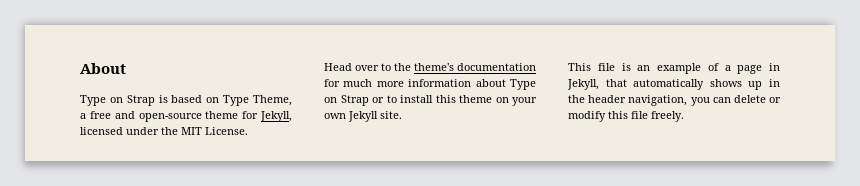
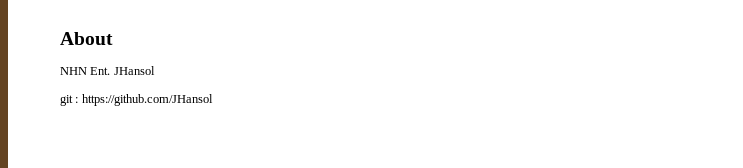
[80,95,292,106] [80,111,292,122] [80,127,248,135] [324,63,536,71] [324,79,536,90] [324,95,537,106] [324,111,402,122] [568,63,780,74] [567,79,780,90] [568,95,781,106] [568,111,684,122] Type on Strap is based on Type Theme, a free and open-source theme for Jekyll, licensed under the MIT License. // Head over to the theme's documentation for much more information about Type on Strap or to install this theme on your own Jekyll site. // This file is an example of a page in Jekyll, that automatically shows up in the header navigation, you can delete or modify this file freely. -> [60,66,155,75] [60,94,213,106] NHN Ent. JHansol // git : https://github.com/JHansol

